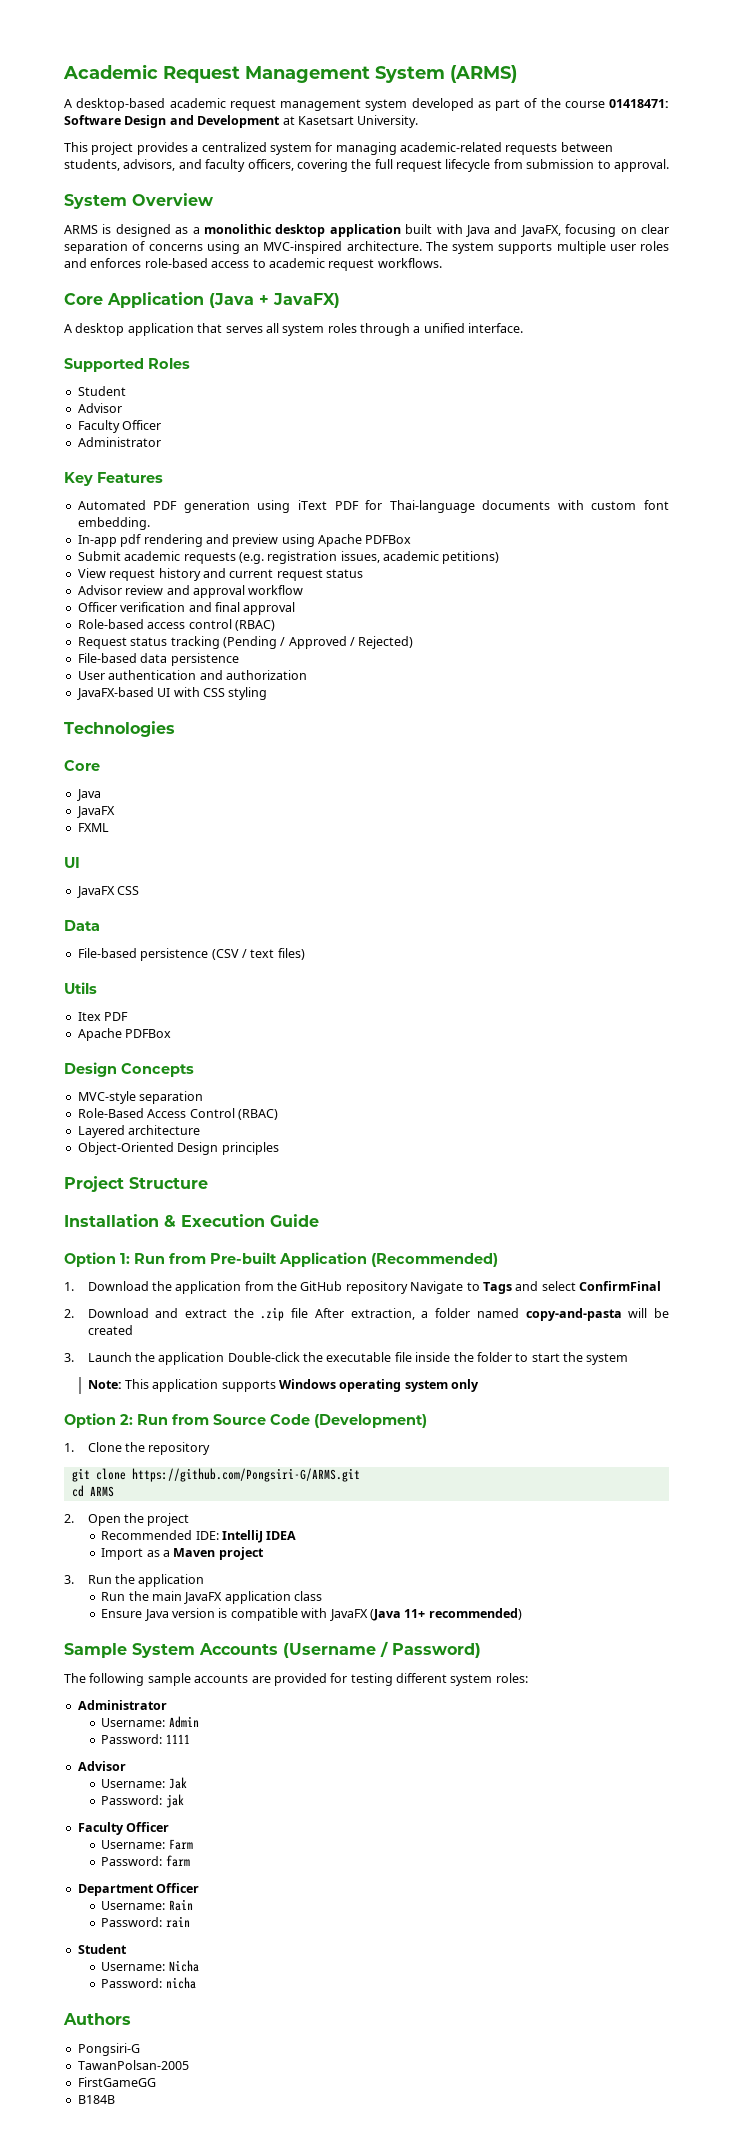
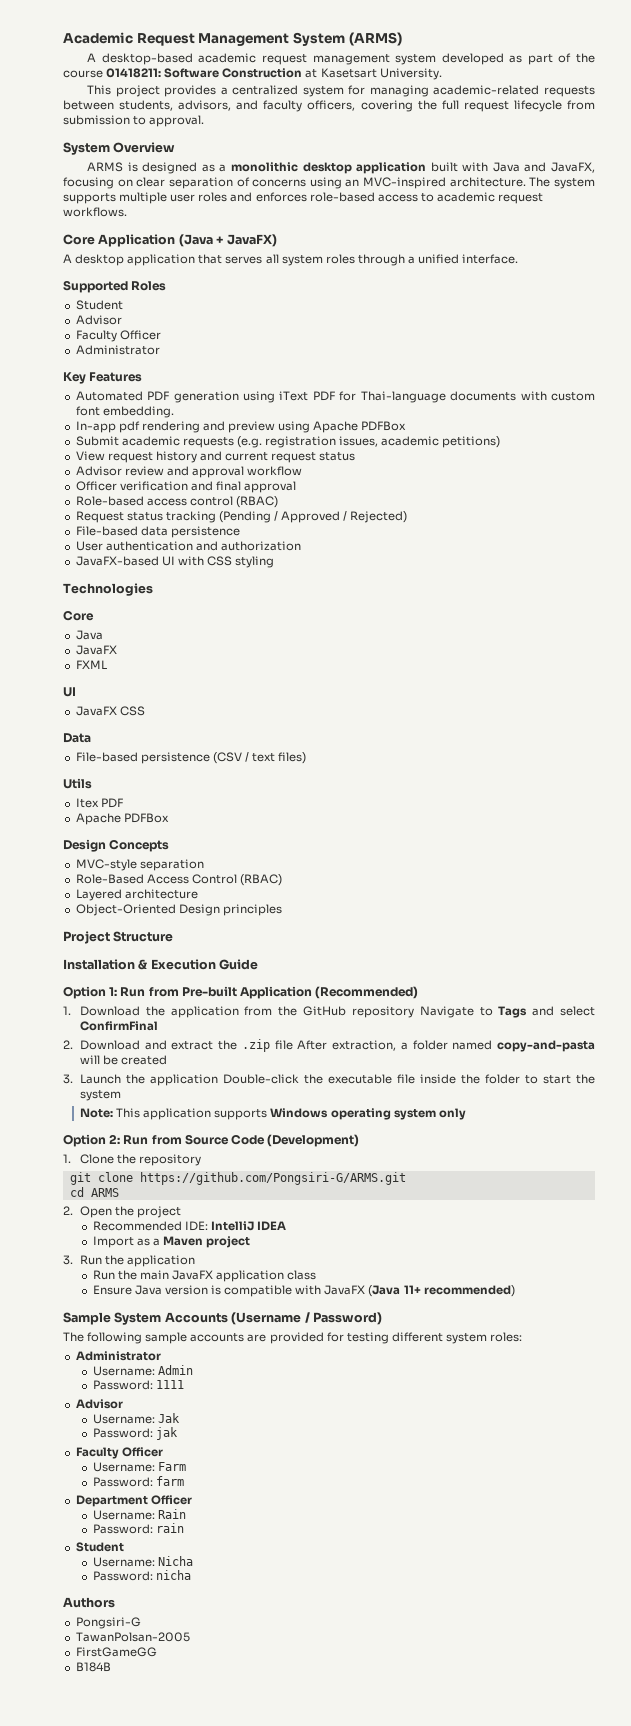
[609,99,669,108] [64,115,281,128] 01418471: Software Design and Development -> [106,68,303,78] 01418211: Software Construction

